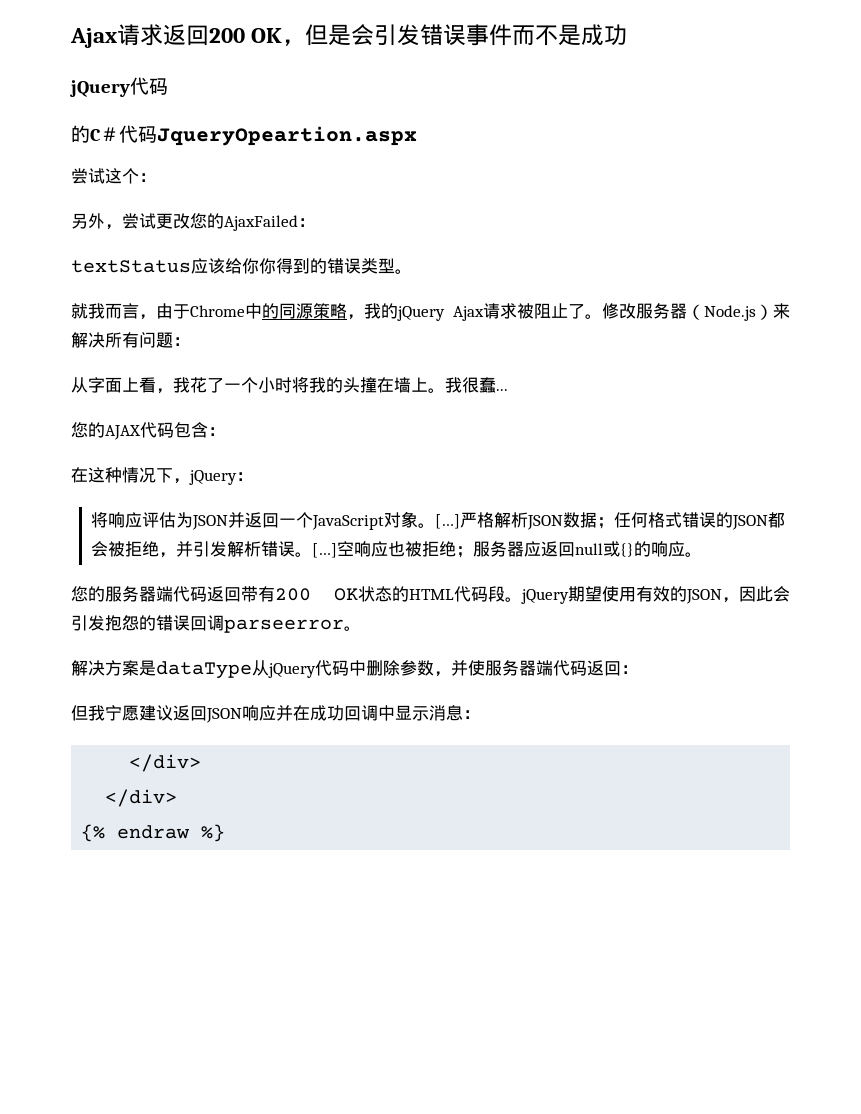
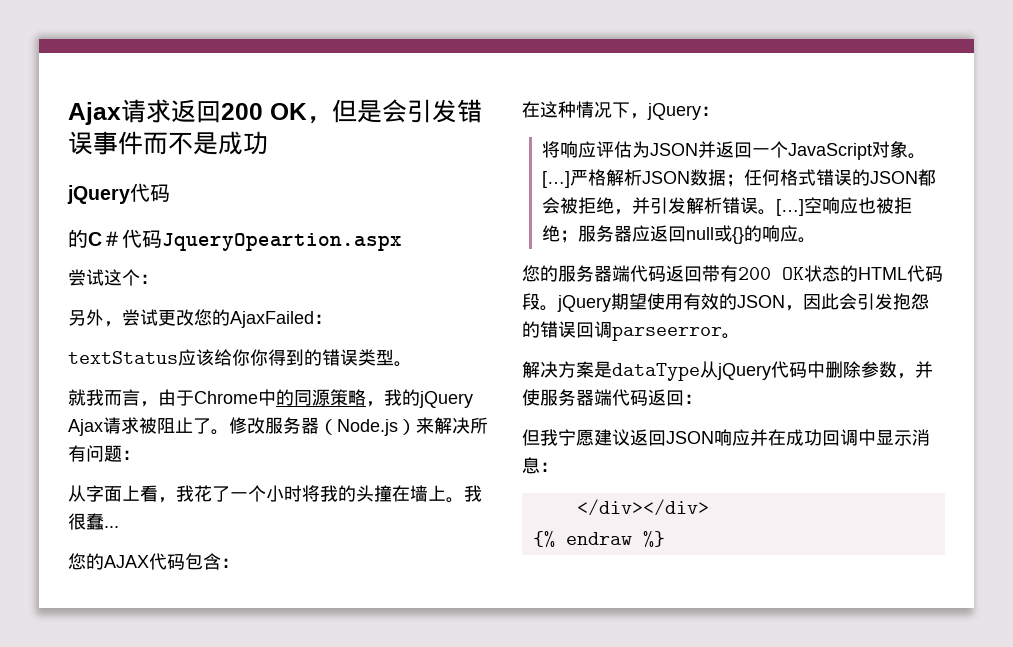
[129,754,202,772] [105,789,178,807] </div> // </div> -> [576,499,709,516] </div></div>

